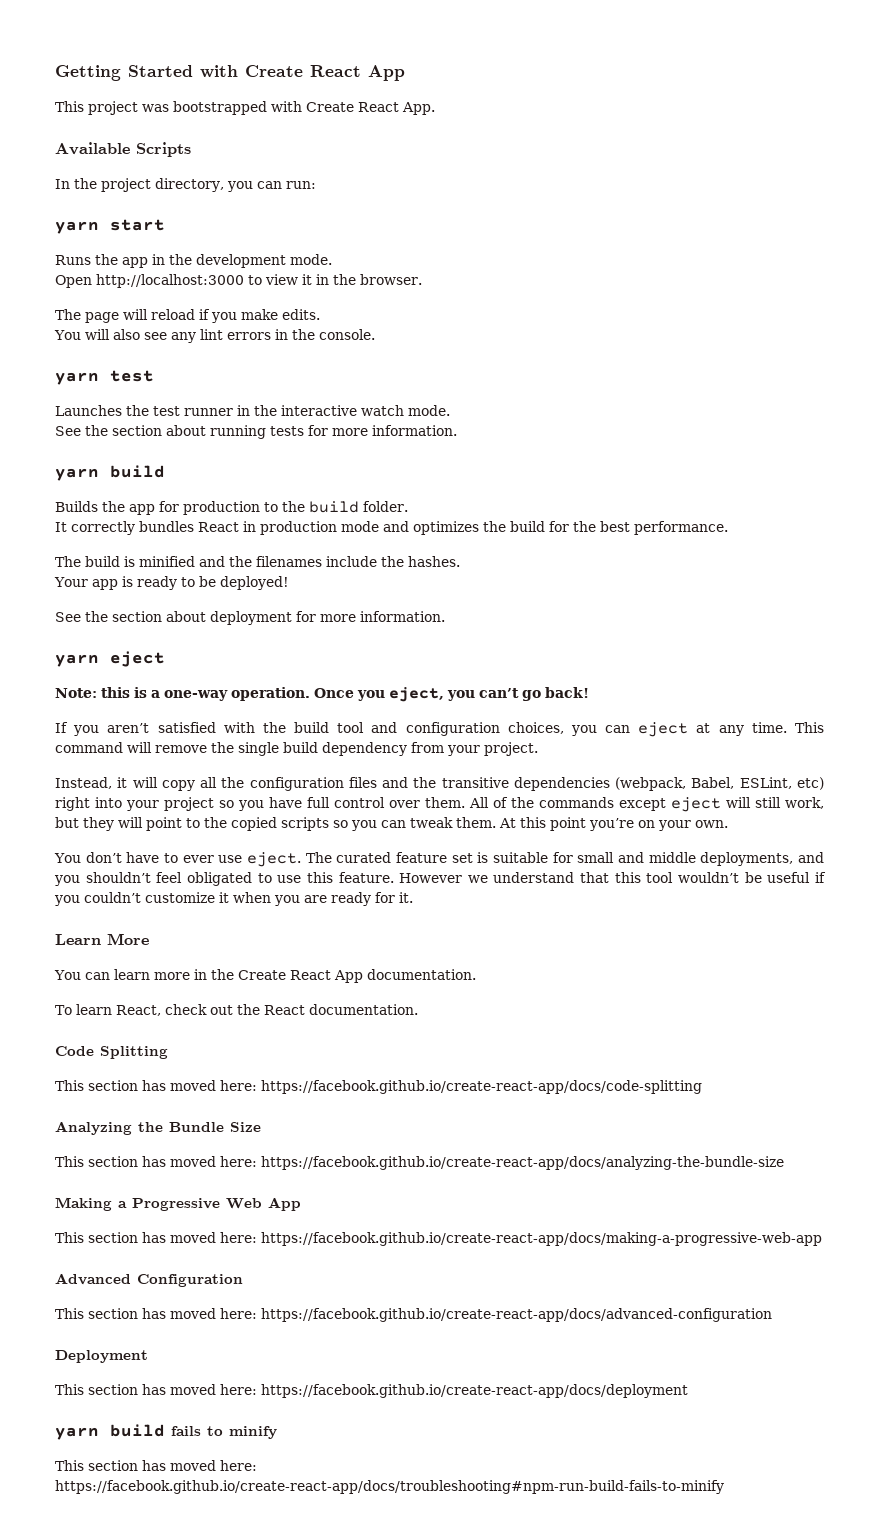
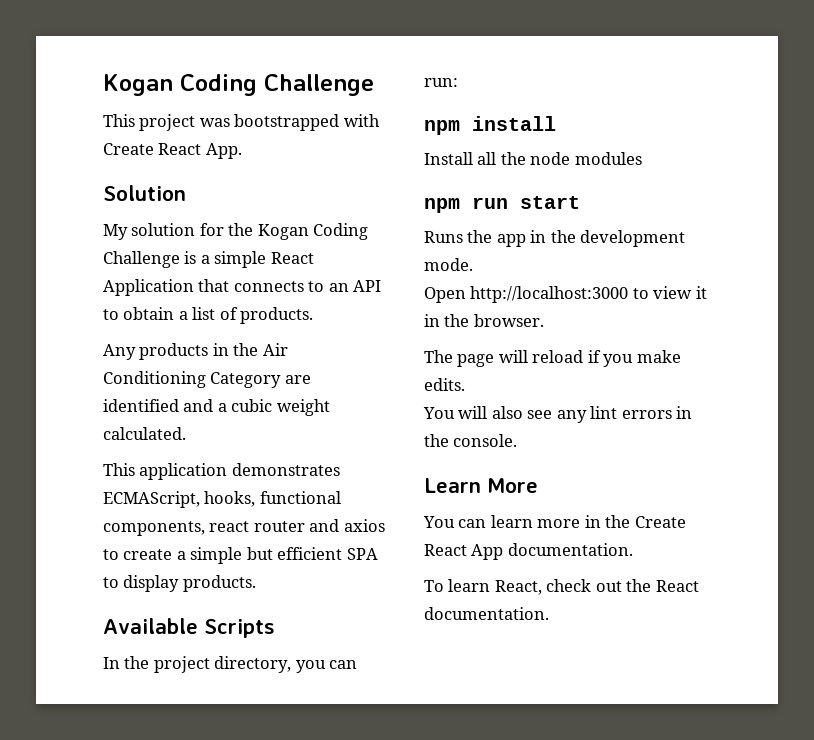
[55,65,405,81] Getting Started with Create React App -> [103,74,374,96] Kogan Coding Challenge
(435, 108) none -> [103,185,186,201] [103,223,369,240] [103,251,314,268] [103,279,382,296] [103,307,314,324] [103,343,288,360] [103,371,311,388] [103,399,330,416] [103,427,186,440] [103,463,340,480] [103,491,341,508] [103,519,385,536] [103,547,378,564] [103,575,256,592] // Solution // My solution for the Kogan Coding Challenge is a simple React Application that connects to an API to obtain a list of products. // Any products in the Air Conditioning Category are identified and a cubic weight calculated. // This application demonstrates ECMAScript, hooks, functional components, react router and axios to create a simple but efficient SPA to display products.
[55,221,99,234] yarn -> [424,116,556,135] [424,152,642,165] [424,197,508,213] npm install // Install all the node modules // npm run
[55,370,154,385] [55,405,450,416] [55,425,457,439] [55,465,165,481] [55,501,408,515] [55,521,728,535] [55,556,460,567] [54,576,289,590] [55,611,445,625] [55,651,165,667] [55,687,589,702] [55,722,824,737] [55,742,538,756] [55,777,824,791] [55,797,824,812] [55,817,728,831] [54,852,824,867] [54,872,826,886] [54,892,413,906] // yarn test // Launches the test runner in the interactive watch mode. // See the section about running tests for more information. // yarn build // Builds the app for production to the build folder. // It correctly bundles React in production mode and optimizes the build for the best performance. // The build is minified and the filenames include the hashes. // Your app is ready to be deployed! // See the section about deployment for more information. // yarn eject // Note: this is a one-way operation. Once you eject, you can’t go back! // If you aren’t satisfied with the build tool and configuration choices, you can eject at any time. This command will remove the single build dependency from your project. // Instead, it will copy all the configuration files and the transitive dependencies (webpack, Babel, ESLint, etc) right into your project so you have full control over them. All of the commands except eject will still work, but they will point to the copied scripts so you can tweak them. At this point you’re on your own. // You don’t have to ever use eject. The curated feature set is suitable for small and middle deployments, and you shouldn’t feel obligated to use this feature. However we understand that this tool wouldn’t be useful if you couldn’t customize it when you are ready for it. -> (518, 440) none
[55,1046,168,1059] [55,1080,702,1094] [55,1121,261,1135] [55,1156,784,1170] [55,1197,301,1211] [55,1232,822,1246] [55,1273,243,1287] [55,1308,772,1322] [55,1350,148,1363] [55,1384,688,1398] [55,1424,277,1440] [55,1460,257,1471] [55,1480,724,1494] // Code Splitting // This section has moved here: https://facebook.github.io/create-react-app/docs/code-splitting // Analyzing the Bundle Size // This section has moved here: https://facebook.github.io/create-react-app/docs/analyzing-the-bundle-size // Making a Progressive Web App // This section has moved here: https://facebook.github.io/create-react-app/docs/making-a-progressive-web-app // Advanced Configuration // This section has moved here: https://facebook.github.io/create-react-app/docs/advanced-configuration // Deployment // This section has moved here: https://facebook.github.io/create-react-app/docs/deployment // yarn build fails to minify // This section has moved here: https://facebook.github.io/create-react-app/docs/troubleshooting#npm-run-build-fails-to-minify -> (549, 613) none

